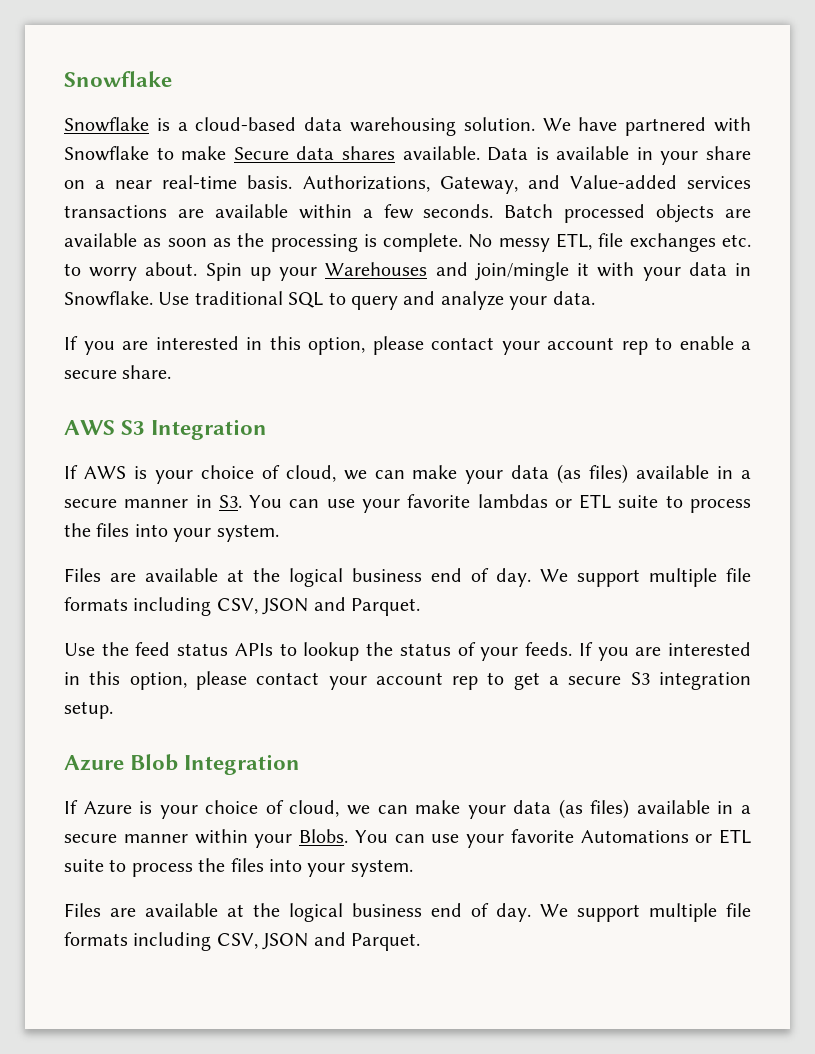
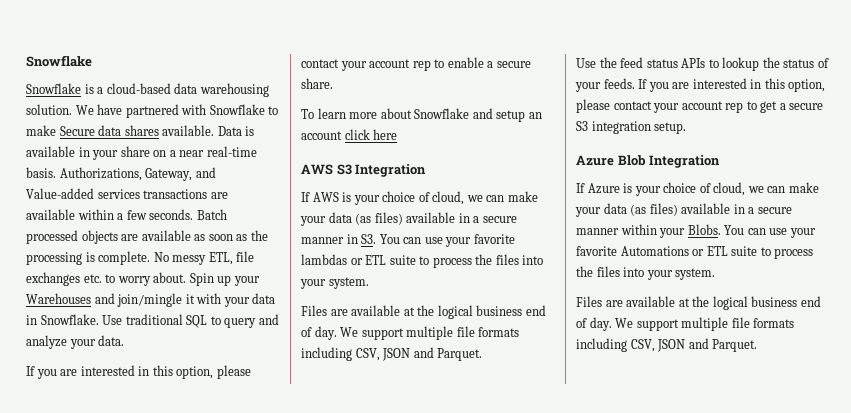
(172, 372) none -> [301,108,542,122] [301,129,398,140] // To learn more about Snowflake and setup an account click here

